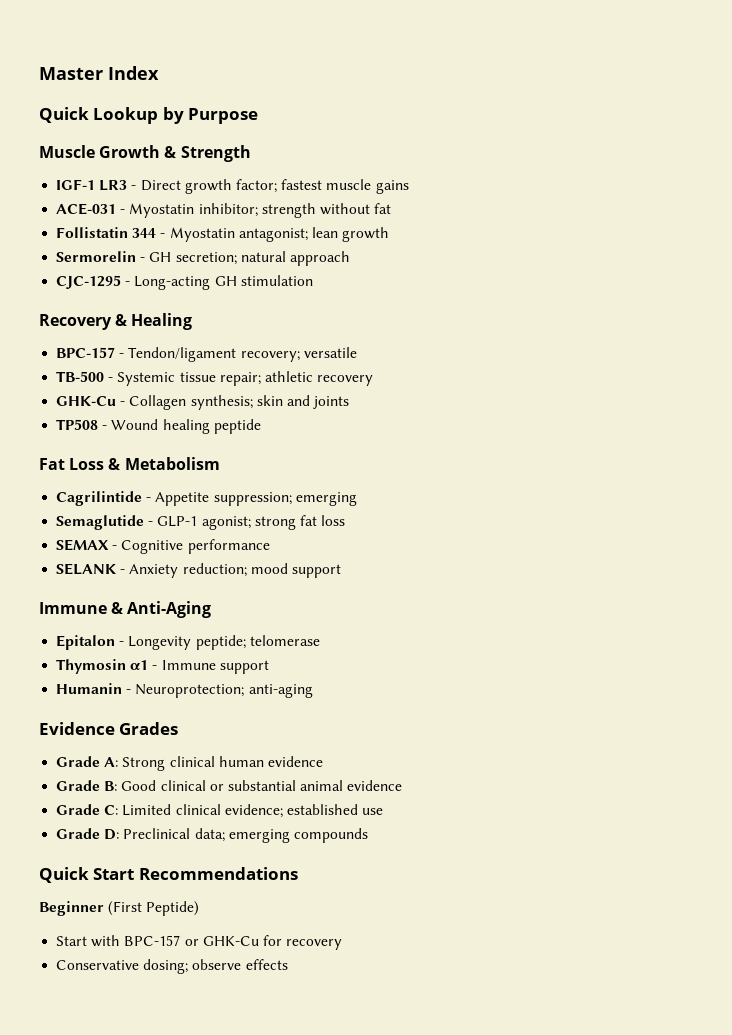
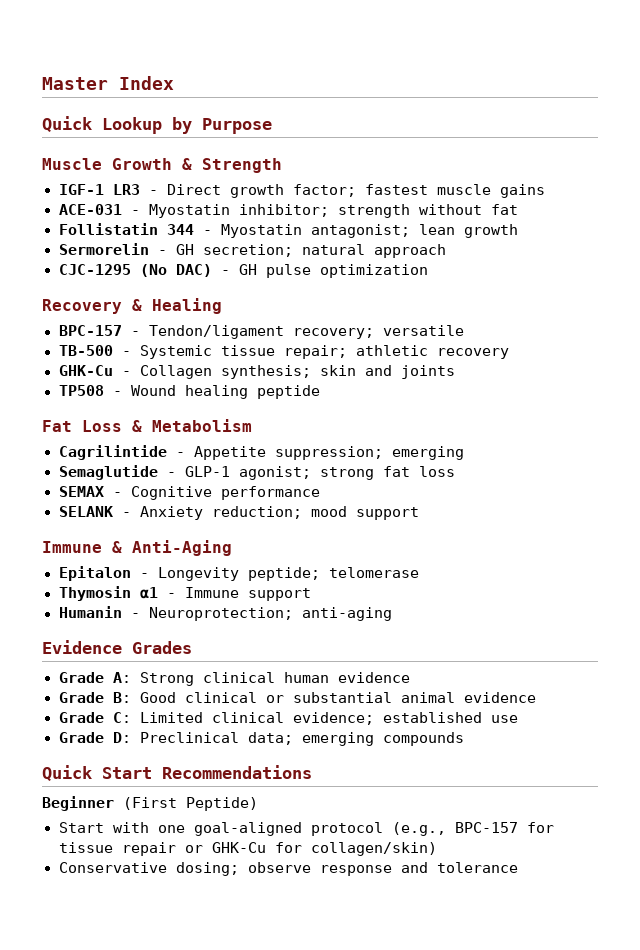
[125,275,313,290] - Long-acting GH stimulation -> [139,264,428,278] (No DAC) - GH pulse optimization
[124,935,181,946] BPC-157 -> [157,822,554,836] [58,842,176,856] one goal-aligned protocol (e.g., BPC-157 for tissue repair
[286,939,343,950] recovery -> [310,842,437,856] collagen/skin)
[245,959,288,970] effects -> [319,862,518,876] response and tolerance

